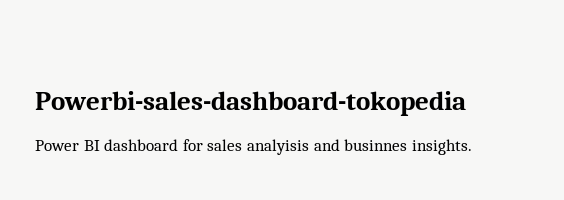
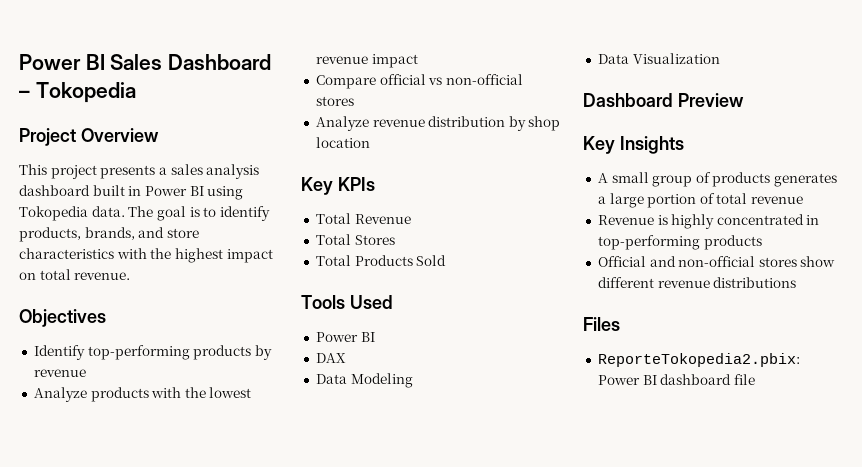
[35,91,466,116] [35,139,472,155] Powerbi-sales-dashboard-tokopedia // Power BI dashboard for sales analyisis and businnes insights. -> [19,54,272,70] [19,82,136,103] [19,128,159,146] [19,164,260,179] [19,185,244,200] [19,206,270,221] [19,227,199,242] [19,248,273,263] [19,269,131,280] [19,309,106,327] [33,345,272,360] [33,369,86,377] [33,387,252,402] [315,54,418,68] [315,74,523,89] [315,96,354,106] [315,116,561,131] [315,137,370,148] [301,177,375,195] [315,213,411,224] [315,234,395,245] [315,255,447,266] [301,295,393,309] [315,332,375,342] [315,353,346,363] [315,373,413,388] [597,53,720,64] [583,93,744,107] [583,136,684,154] [597,172,838,187] [597,193,804,208] [597,214,820,229] [597,235,762,250] [597,256,836,267] [597,277,797,288] [583,317,620,331] [597,353,800,367] [597,374,755,385] Power BI Sales Dashboard – Tokopedia // Project Overview // This project presents a sales analysis dashboard built in Power BI using Tokopedia data. The goal is to identify products, brands, and store characteristics with the highest impact on total revenue. // Objectives // Identify top-performing products by revenue // Analyze products with the lowest revenue impact // Compare official vs non-official stores // Analyze revenue distribution by shop location // Key KPIs // Total Revenue // Total Stores // Total Products Sold // Tools Used // Power BI // DAX // Data Modeling // Data Visualization // Dashboard Preview // Key Insights // A small group of products generates a large portion of total revenue // Revenue is highly concentrated in top-performing products // Official and non-official stores show different revenue distributions // Files // ReporteTokopedia2.pbix: Power BI dashboard file

